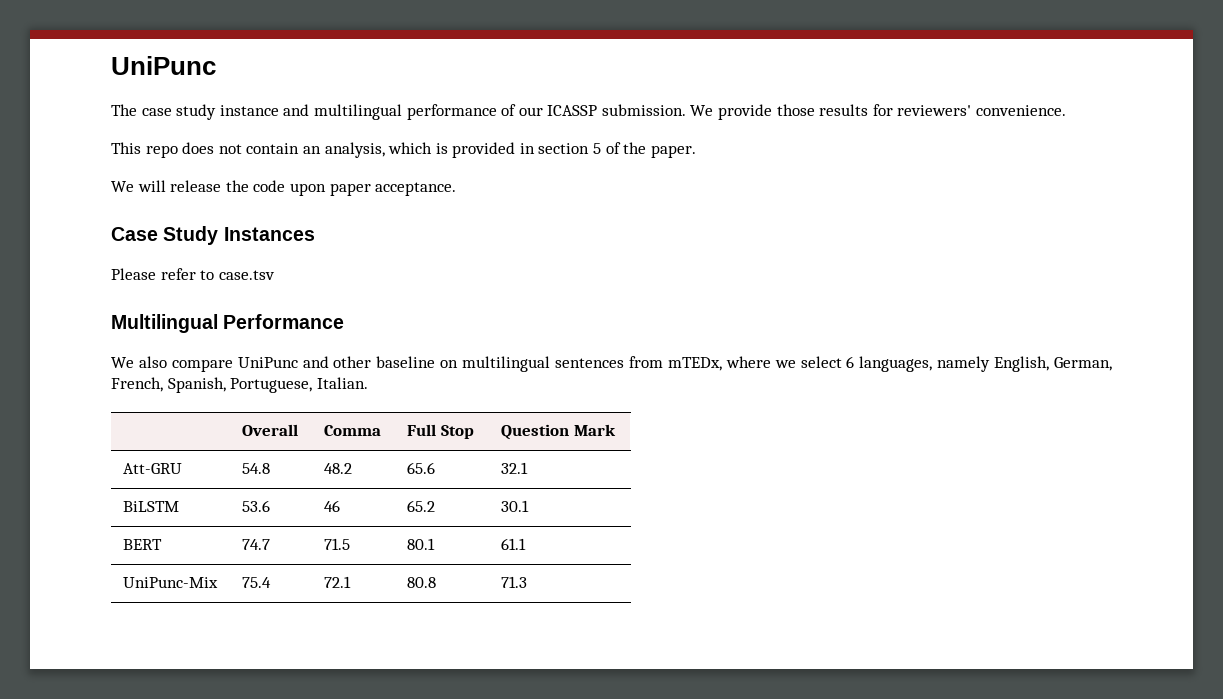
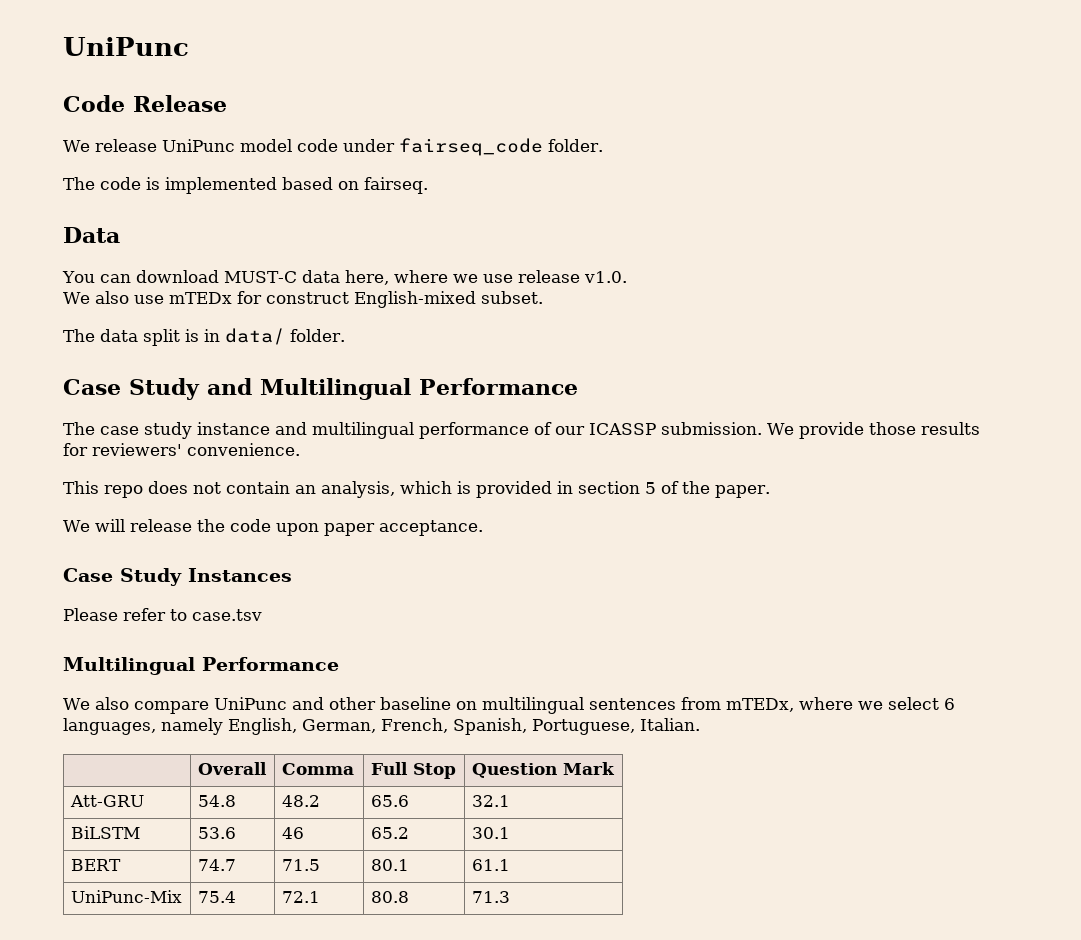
[111,56,216,75] UniPunc -> [63,37,189,56] [63,95,227,112] [63,138,603,156] [63,177,428,194] [63,227,120,243] [62,270,627,285] [63,291,543,308] [63,328,345,346] [63,378,578,400] UniPunc // Code Release // We release UniPunc model code under fairseq_code folder. // The code is implemented based on fairseq. // Data // You can download MUST-C data here, where we use release v1.0. // We also use mTEDx for construct English-mixed subset. // The data split is in data/ folder. // Case Study and Multilingual Performance

